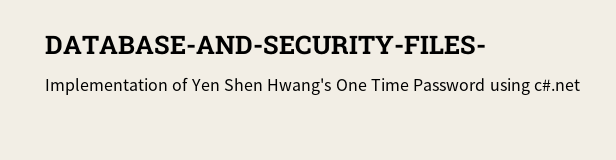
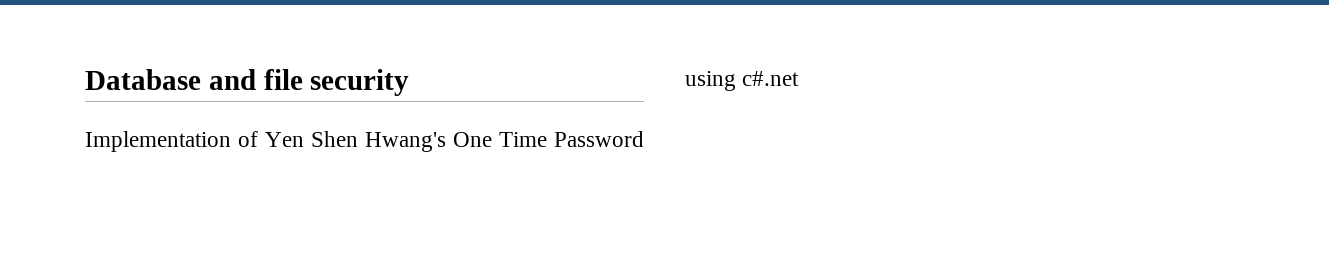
[45,35,486,55] DATABASE-AND-SECURITY-FILES- -> [85,69,410,96] Database and file security

